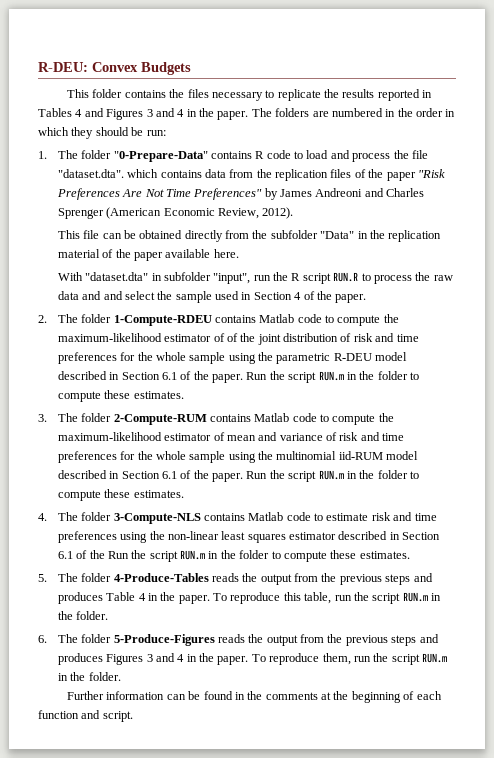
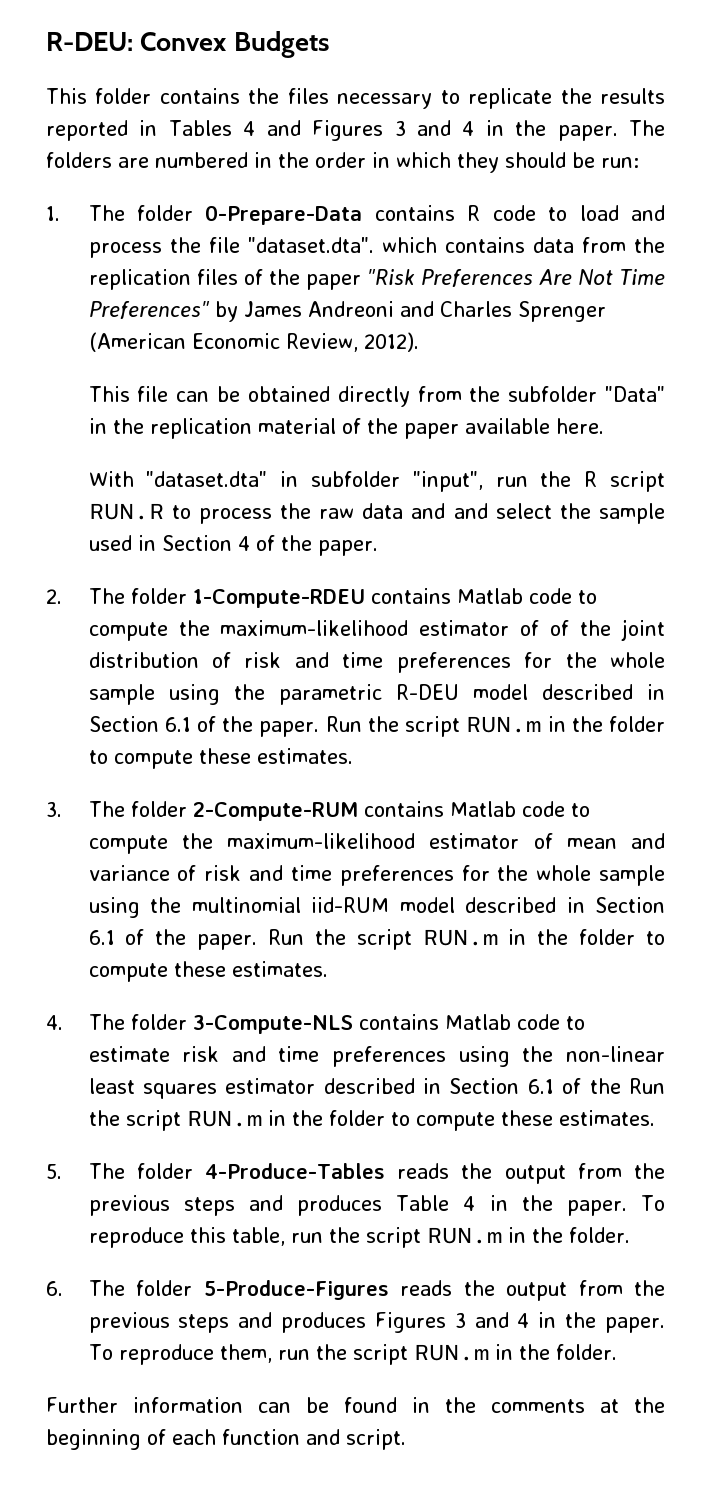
[113,151,208,162] "0-Prepare-Data" -> [205,205,363,225] 0-Prepare-Data

